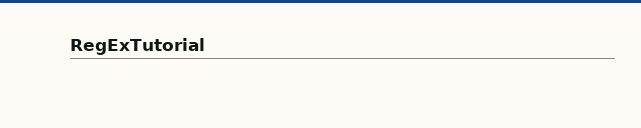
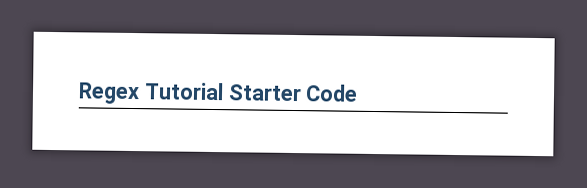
[70,38,205,55] RegExTutorial -> [78,82,359,105] Regex Tutorial Starter Code

